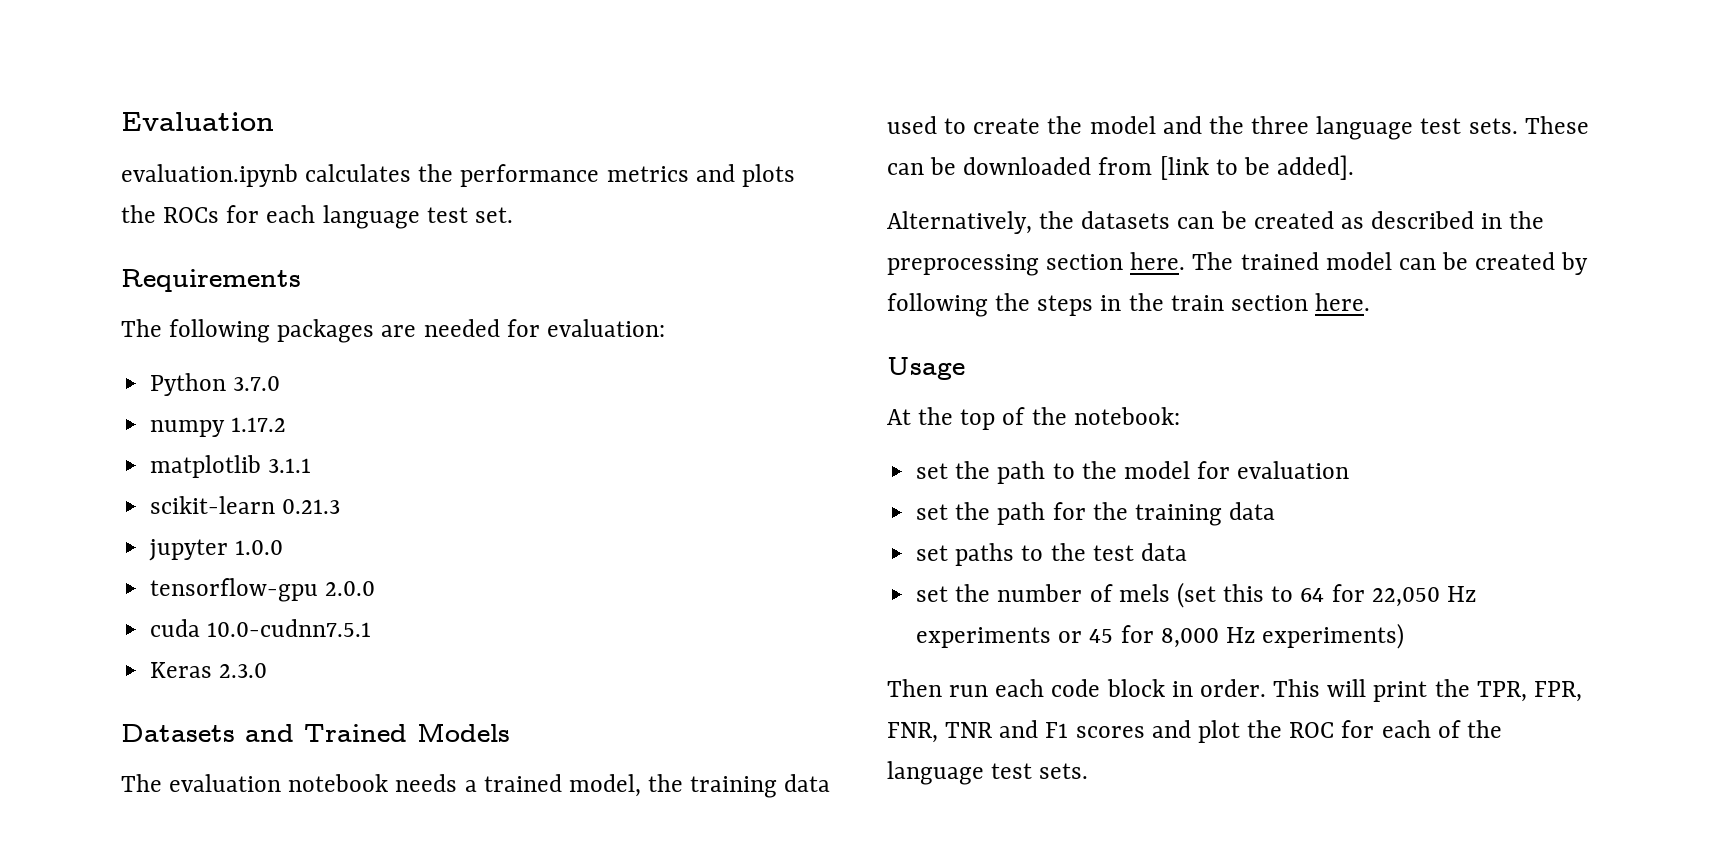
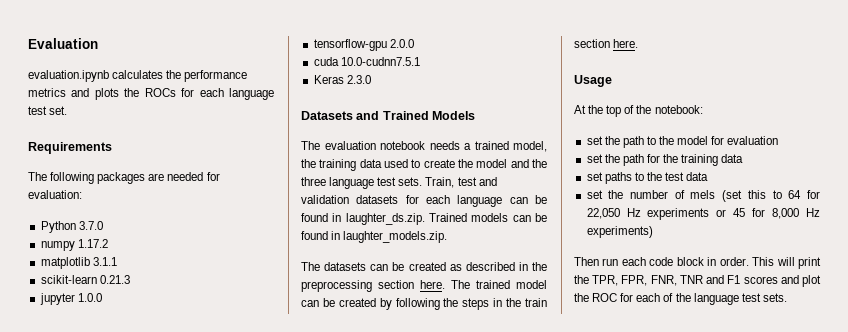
[1524,116,1589,134] [887,155,1355,180] [887,211,1075,234] These can be downloaded from [link to be added]. // Alternatively, the -> [425,177,497,188] [301,195,547,207] [301,213,547,225] [301,231,448,243] [301,262,320,271] Train, test and validation datasets for each language can be found in laughter_ds.zip. Trained models can be found in laughter_models.zip. // The

